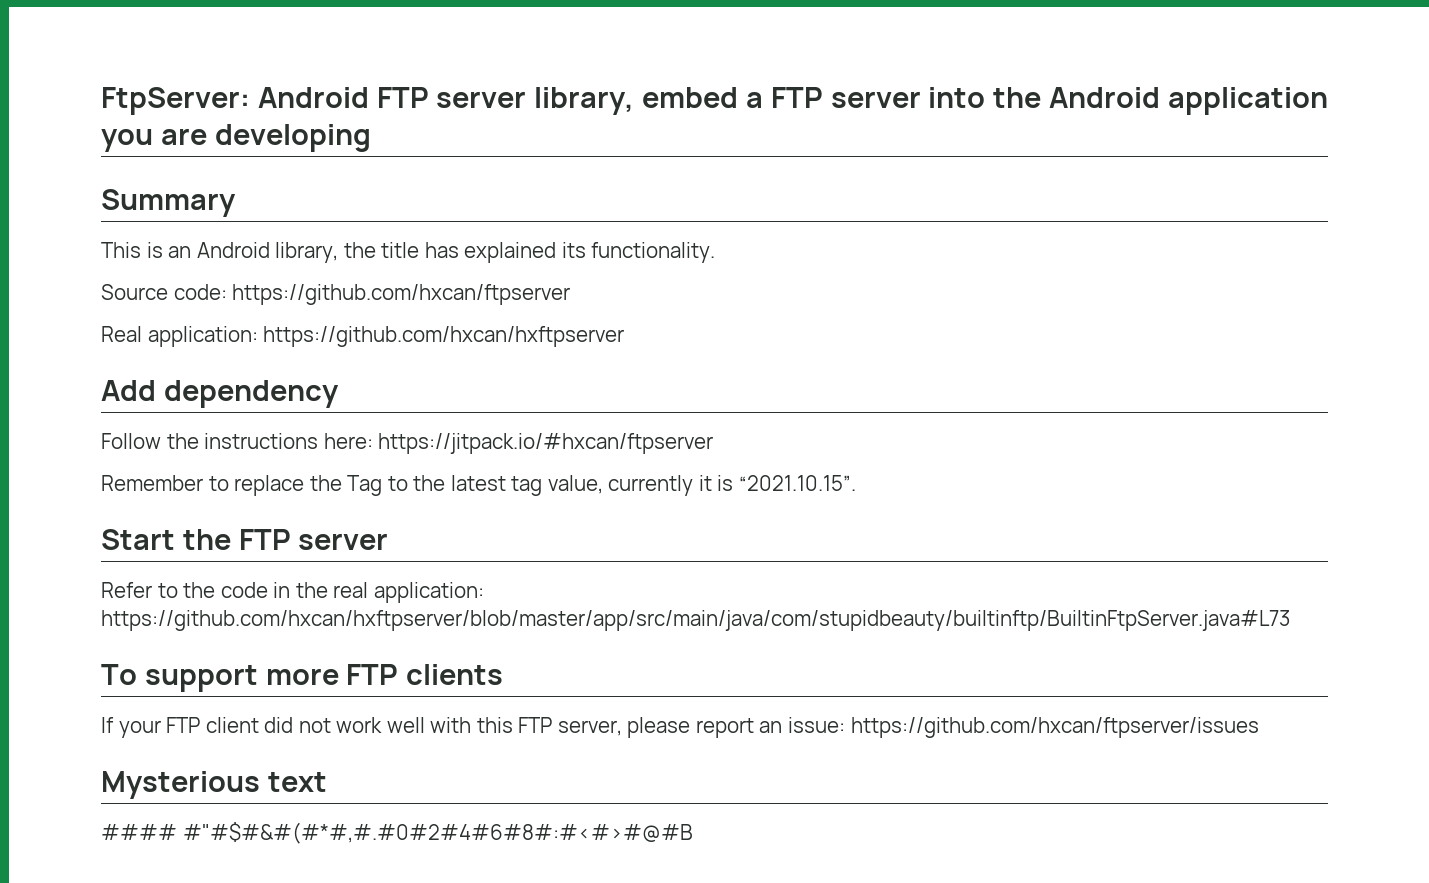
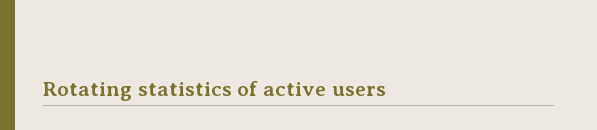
[101,87,1328,115] [101,124,371,152] [101,189,236,217] [101,242,716,263] [101,284,571,305] [101,326,625,347] [101,380,339,408] [101,433,714,454] [101,475,856,496] [101,529,389,550] [101,582,484,603] [101,610,1290,631] [101,664,504,692] [101,717,1259,738] [101,771,327,799] [101,822,693,844] FtpServer: Android FTP server library, embed a FTP server into the Android application you are developing // Summary // This is an Android library, the title has explained its functionality. // Source code: https://github.com/hxcan/ftpserver // Real application: https://github.com/hxcan/hxftpserver // Add dependency // Follow the instructions here: https://jitpack.io/#hxcan/ftpserver // Remember to replace the Tag to the latest tag value, currently it is “2021.10.15”. // Start the FTP server // Refer to the code in the real application: https://github.com/hxcan/hxftpserver/blob/master/app/src/main/java/com/stupidbeauty/builtinftp/BuiltinFtpServer.java#L73 // To support more FTP clients // If your FTP client did not work well with this FTP server, please report an issue: https://github.com/hxcan/ftpserver/issues // Mysterious text // #### #"#$#&#(#*#,#.#0#2#4#6#8#:#<#>#@#B -> [43,81,386,101] Rotating statistics of active users

